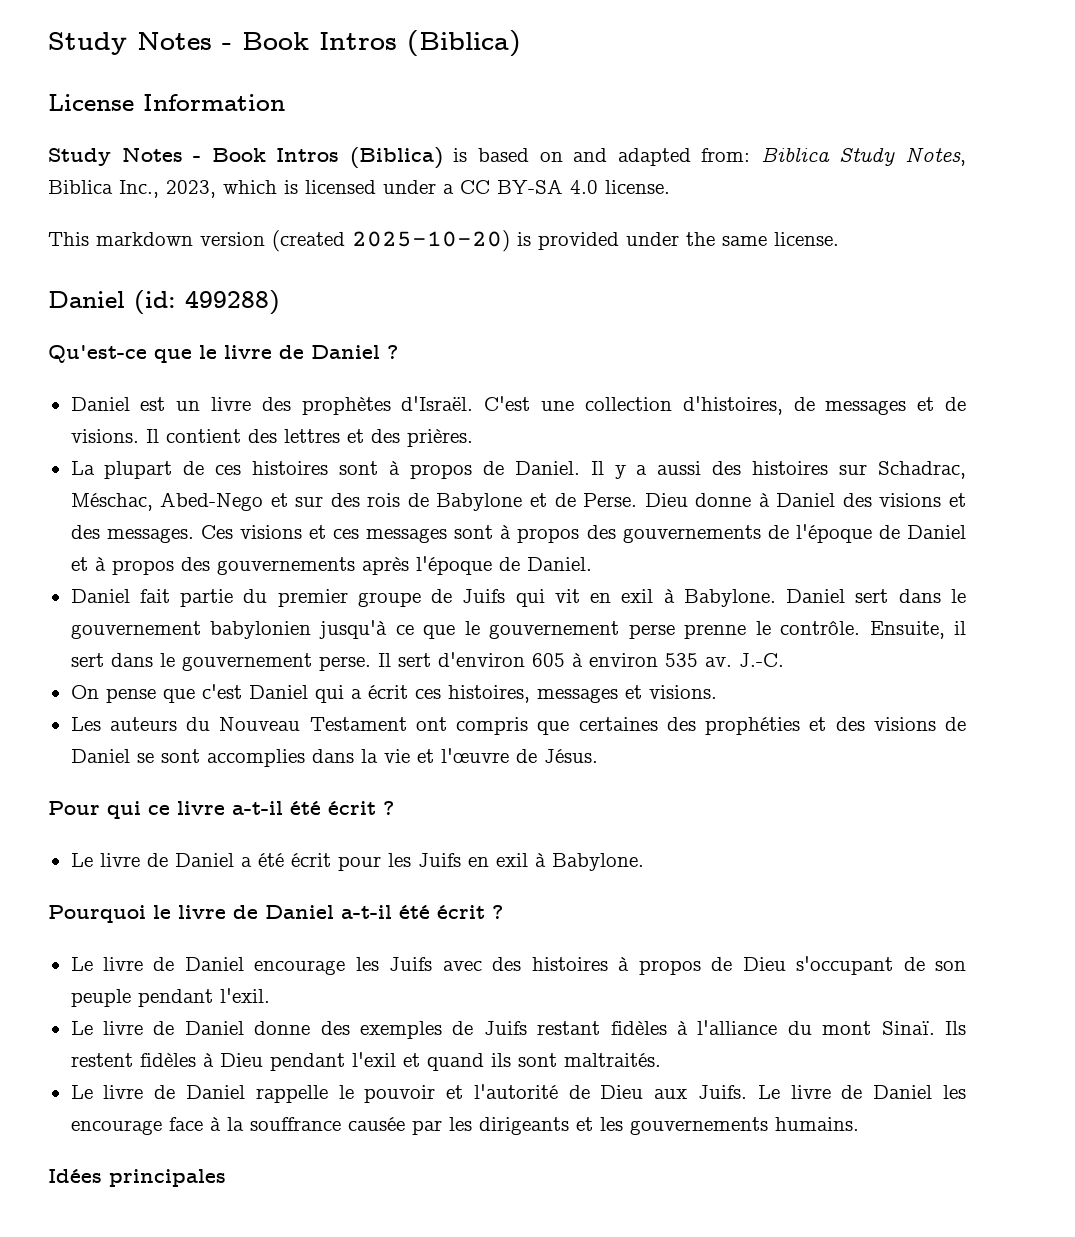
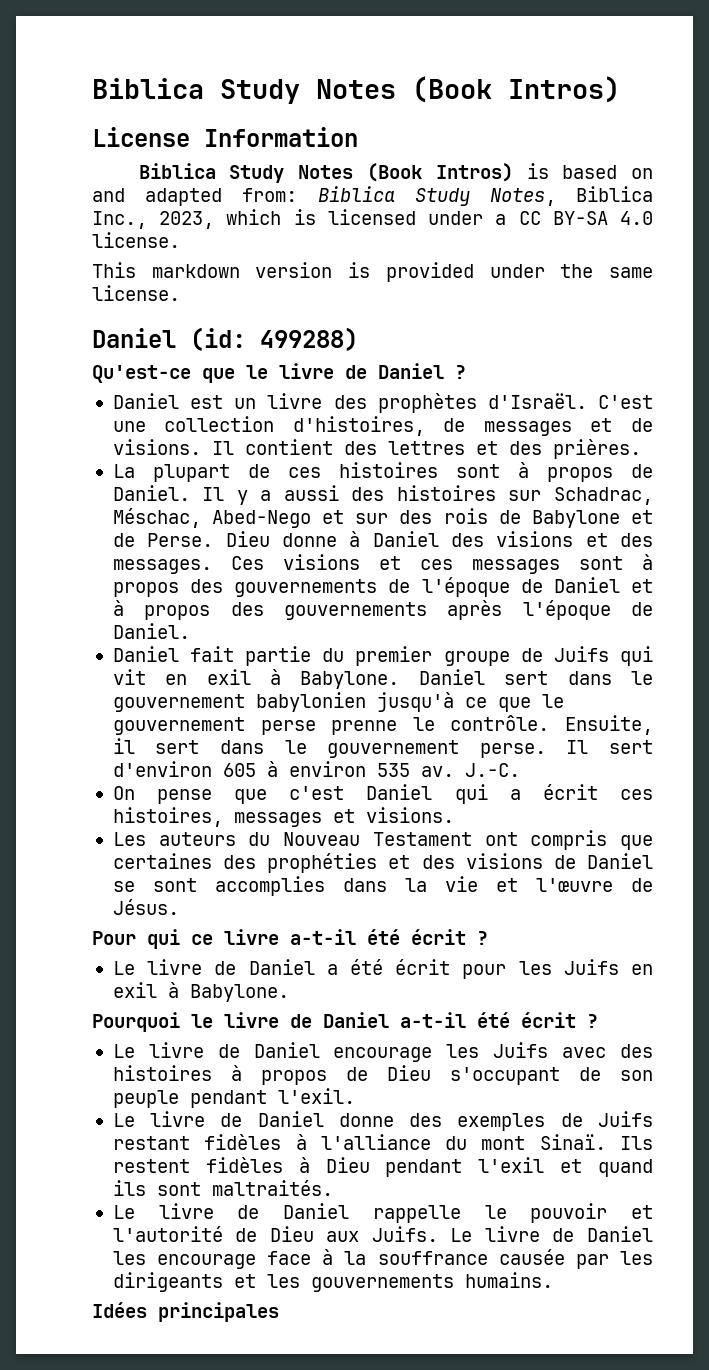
[48,30,521,57] Study Notes - Book Intros (Biblica) -> [92,76,620,104] Biblica Study Notes (Book Intros)
[48,147,443,169] Study Notes - Book Intros (Biblica) -> [138,163,513,183] Biblica Study Notes (Book Intros)
[272,230,510,252] (created 2025-10-20) -> (333, 270) none

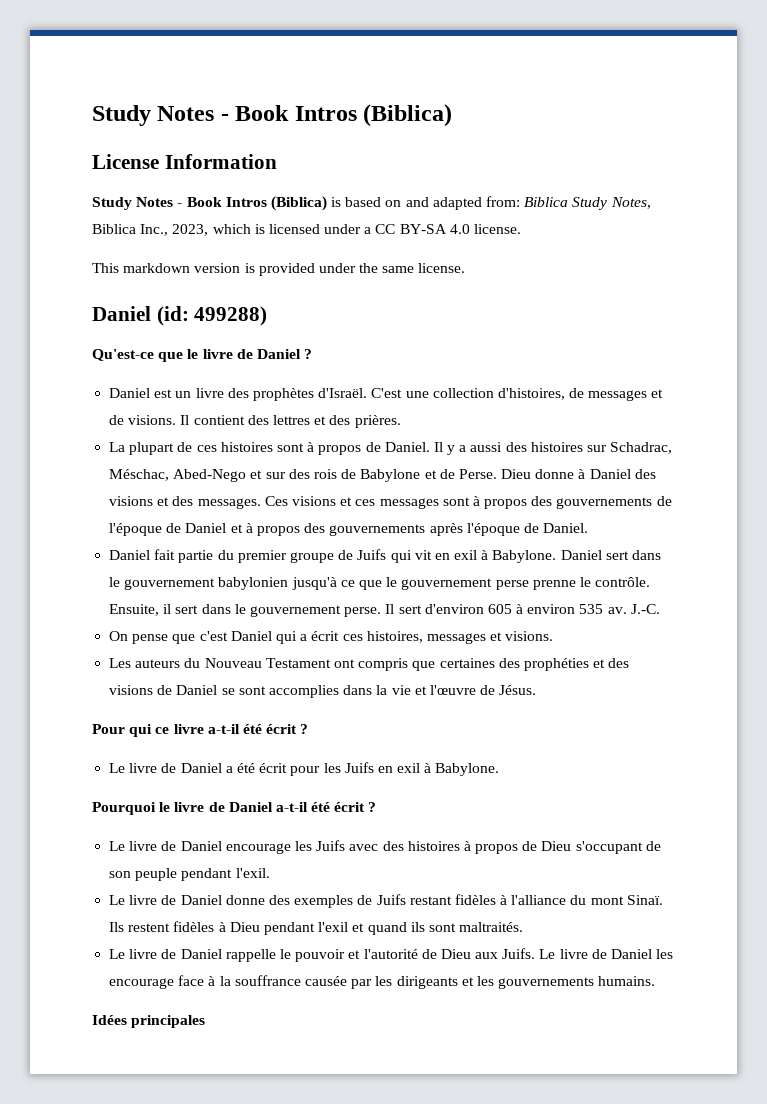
[92,76,620,104] Biblica Study Notes (Book Intros) -> [92,104,453,127] Study Notes - Book Intros (Biblica)
[138,163,513,183] Biblica Study Notes (Book Intros) -> [92,196,327,211] Study Notes - Book Intros (Biblica)

